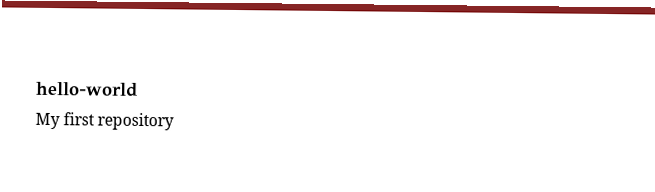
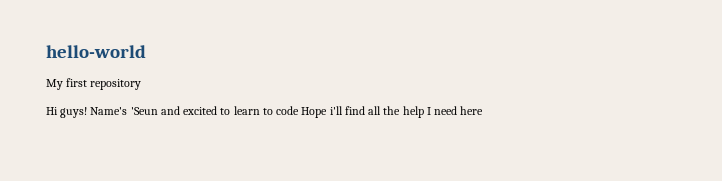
(175, 121) none -> [46,106,484,118] // Hi guys! Name's 'Seun and excited to learn to code Hope i'll find all the help I need here

